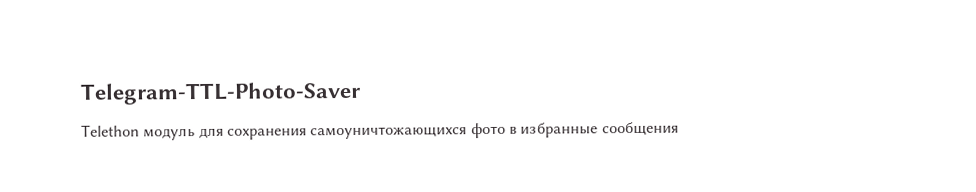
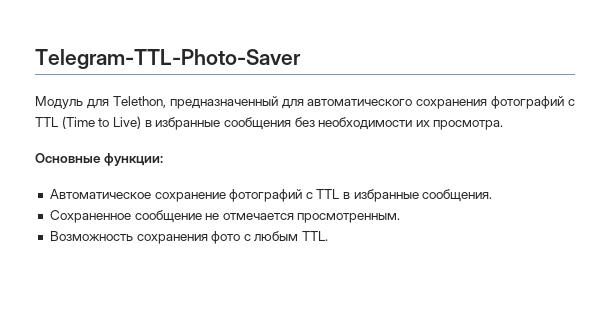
[81,121,679,141] Telethon модуль для сохранения самоуничтожающихся фото в избранные сообщения -> [35,96,575,109] [35,116,504,130] [35,153,163,166] [49,189,493,202] [49,210,401,223] [49,231,329,244] Модуль для Telethon, предназначенный для автоматического сохранения фотографий с TTL (Time to Live) в избранные сообщения без необходимости их просмотра. // Основные функции: // Автоматическое сохранение фотографий с TTL в избранные сообщения. // Сохраненное сообщение не отмечается просмотренным. // Возможность сохранения фото с любым TTL.

